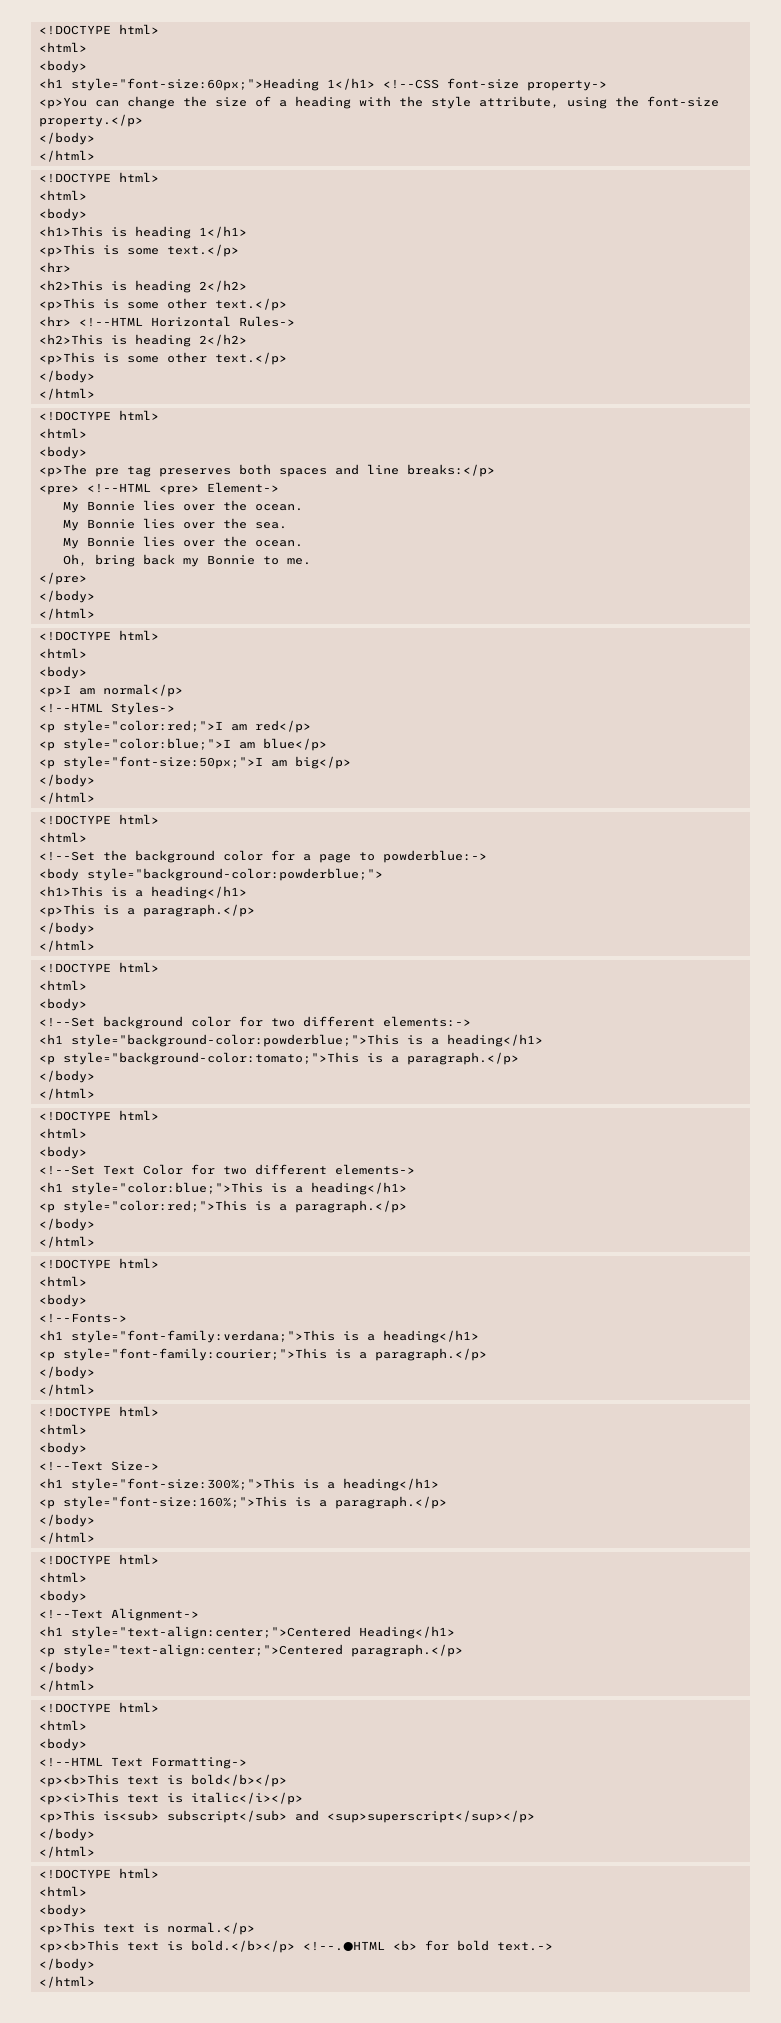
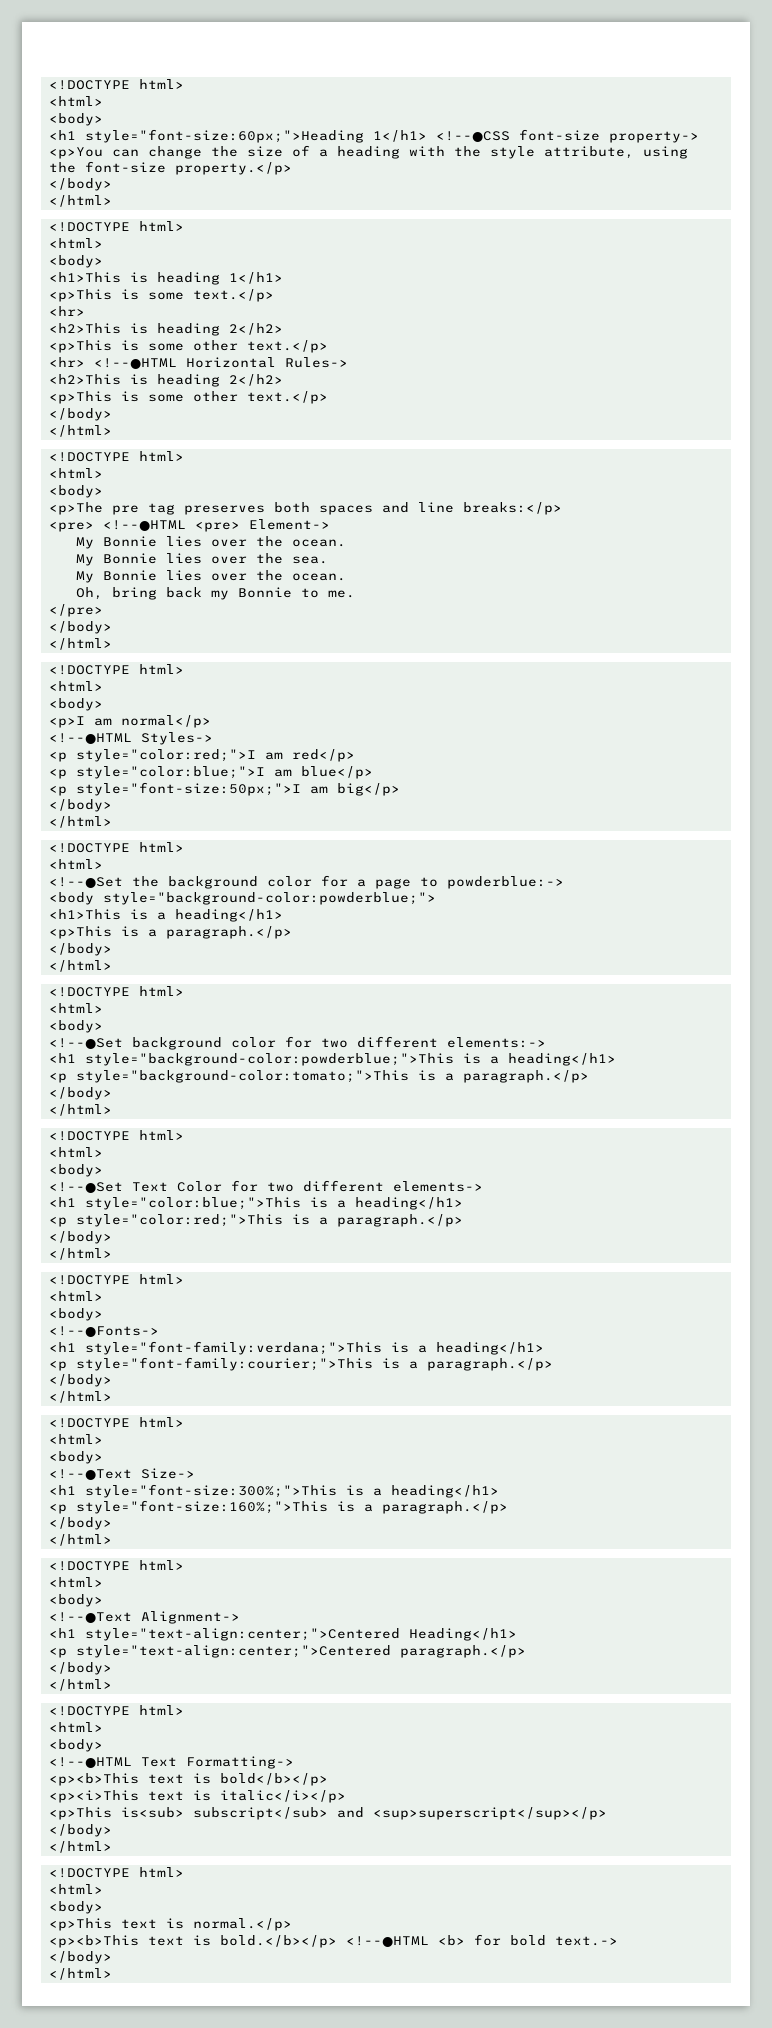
[382,79,439,89] <!--CSS -> [435,131,510,142] <!--●CSS
[78,317,143,327] <!--HTML -> [93,358,177,369] <!--●HTML
[86,483,151,493] <!--HTML -> [102,520,186,531] <!--●HTML
[38,703,103,713] <!--HTML -> [48,733,132,744] <!--●HTML
[38,851,95,861] <!--Set -> [48,877,123,888] <!--●Set
[38,1017,95,1027] <!--Set -> [48,1038,123,1049] <!--●Set
[38,1165,95,1175] <!--Set -> [48,1182,123,1193] <!--●Set
[38,1313,127,1323] <!--Fonts-> -> [48,1326,159,1337] <!--●Fonts->
[38,1461,103,1471] <!--Text -> [48,1469,132,1480] <!--●Text
[38,1609,103,1619] <!--Text -> [48,1612,132,1623] <!--●Text
[38,1757,103,1767] <!--HTML -> [48,1757,132,1768] <!--●HTML
[302,1941,385,1951] <!--.●HTML -> [345,1936,429,1947] <!--●HTML

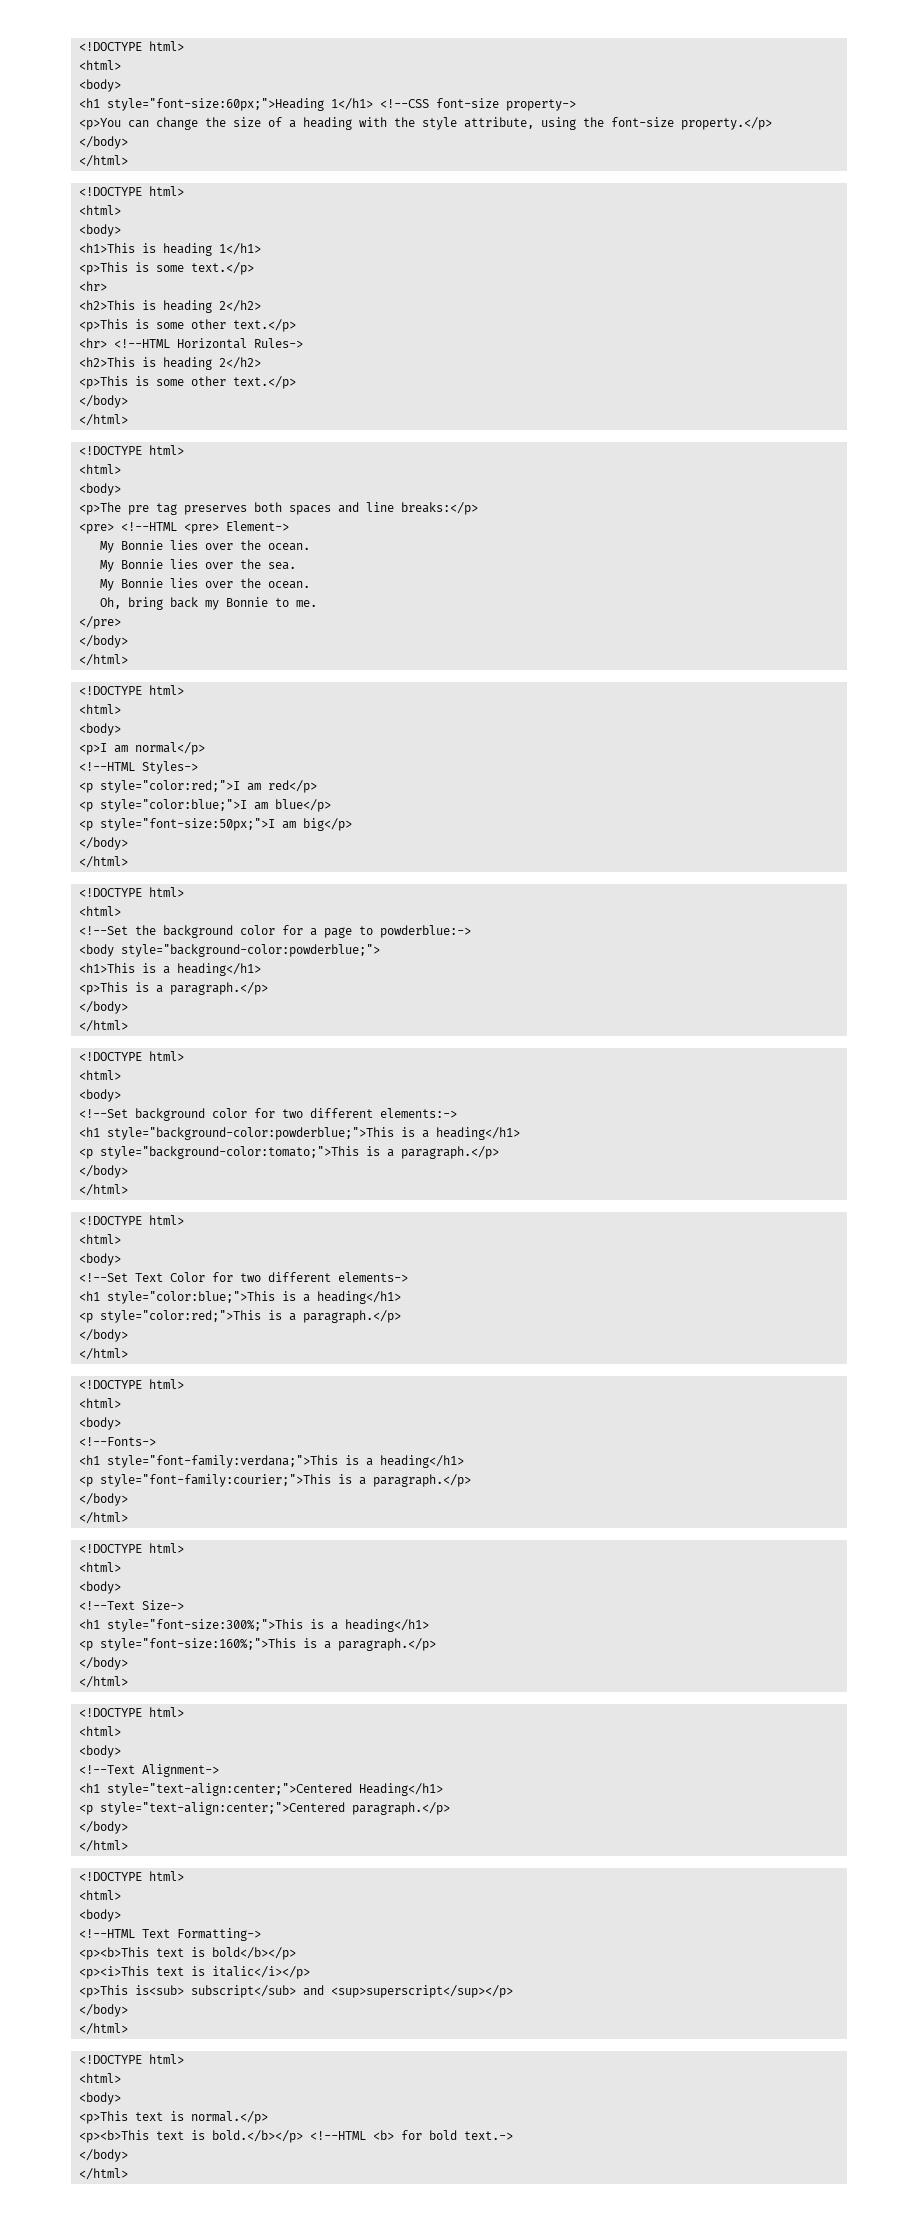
[435,131,510,142] <!--●CSS -> [379,99,429,108] <!--CSS
[93,358,177,369] <!--●HTML -> [113,339,170,348] <!--HTML
[102,520,186,531] <!--●HTML -> [120,522,177,531] <!--HTML
[48,733,132,744] <!--●HTML -> [78,762,135,771] <!--HTML
[48,877,123,888] <!--●Set -> [78,926,128,935] <!--Set
[48,1038,123,1049] <!--●Set -> [78,1109,128,1118] <!--Set
[48,1182,123,1193] <!--●Set -> [78,1273,128,1282] <!--Set
[48,1326,159,1337] <!--●Fonts-> -> [78,1437,156,1446] <!--Fonts->
[48,1469,132,1480] <!--●Text -> [78,1601,135,1610] <!--Text
[48,1612,132,1623] <!--●Text -> [78,1765,135,1774] <!--Text
[48,1757,132,1768] <!--●HTML -> [78,1929,135,1938] <!--HTML
[345,1936,429,1947] <!--●HTML -> [309,2131,366,2140] <!--HTML

